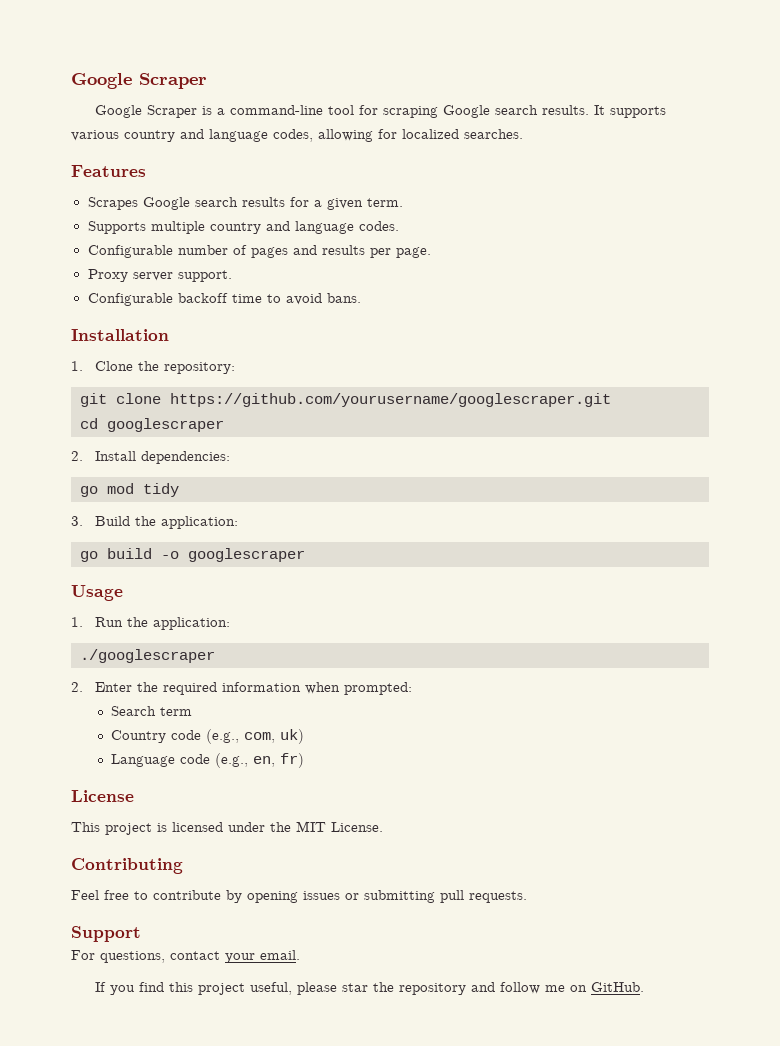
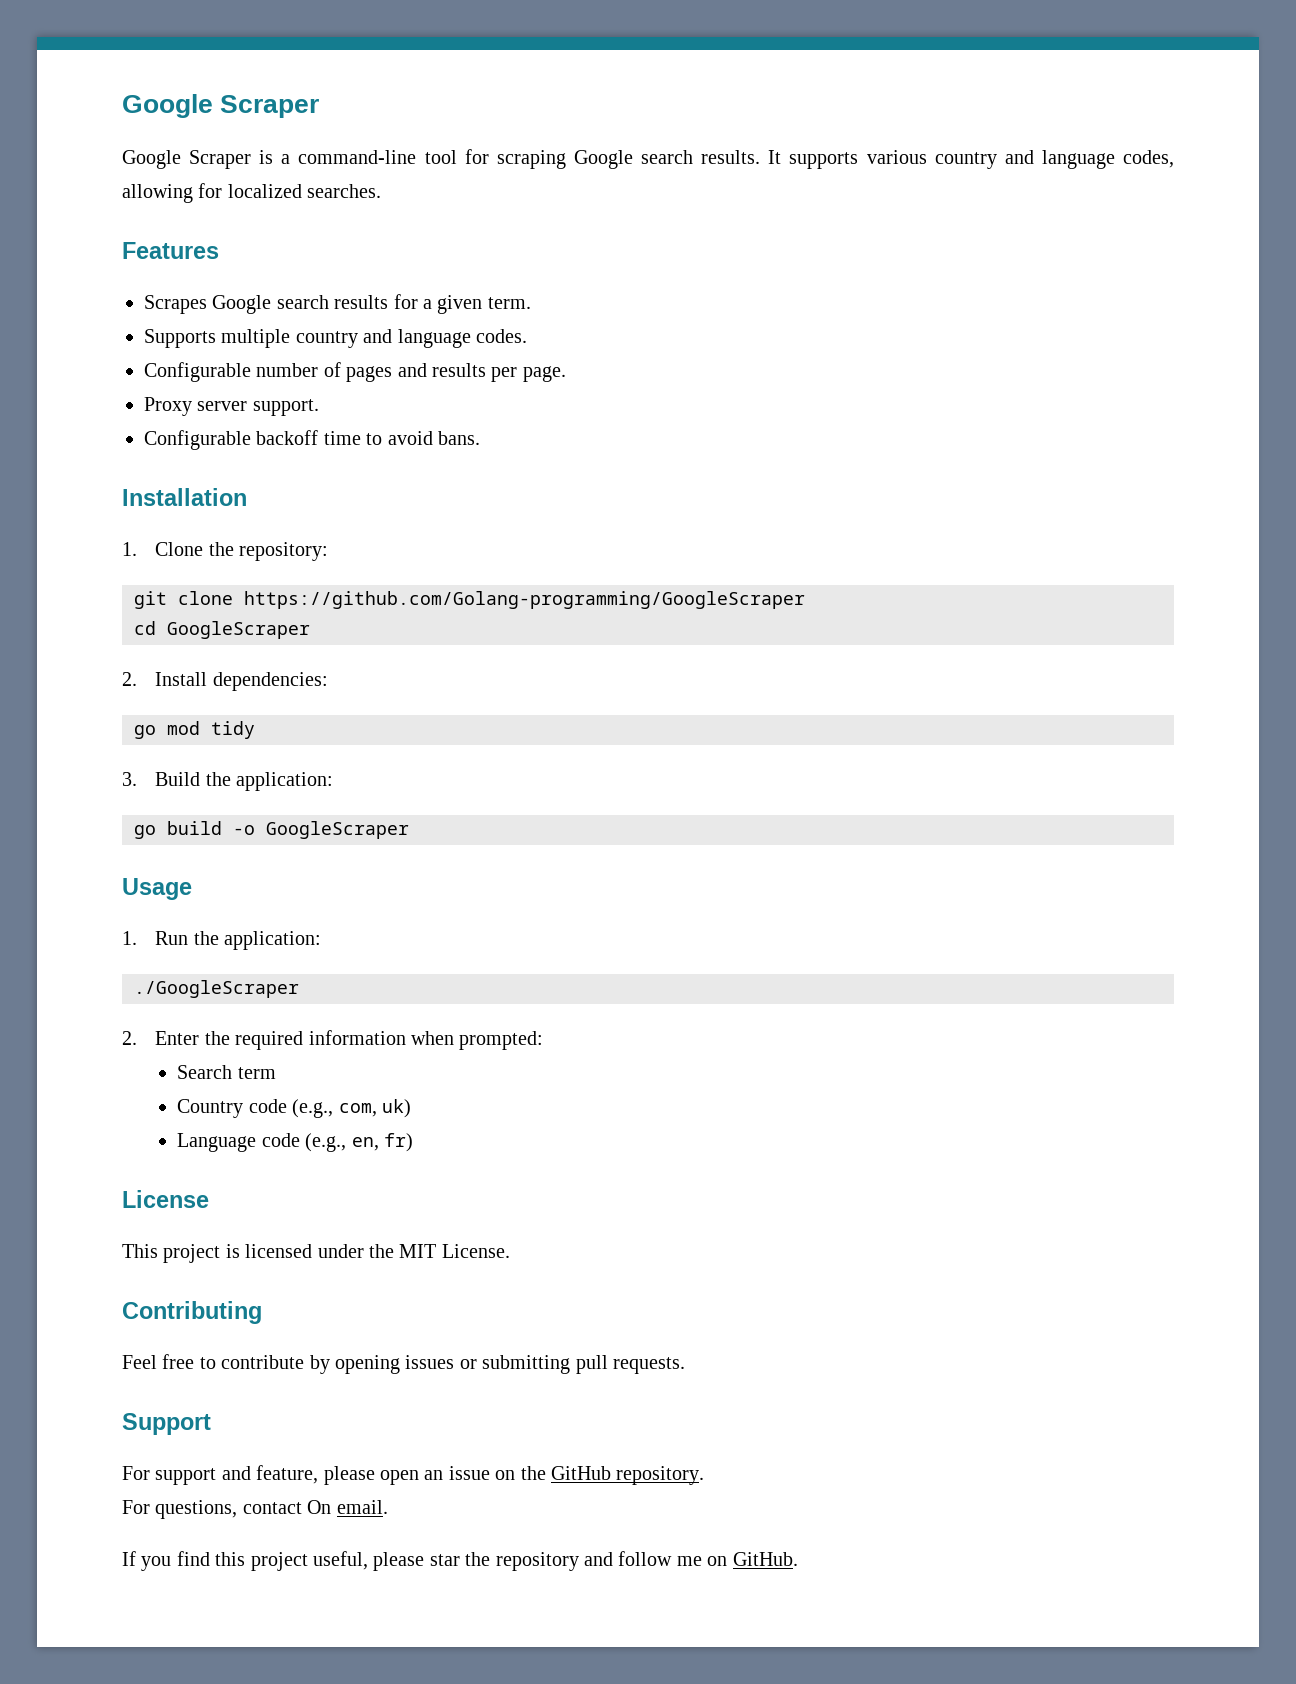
[170,393,611,407] https://github.com/yourusername/googlescraper.git -> [244,591,805,609] https://github.com/Golang-programming/GoogleScraper
[107,418,224,432] googlescraper -> [167,621,310,639] GoogleScraper
[188,548,305,562] googlescraper -> [266,821,409,839] GoogleScraper
[80,649,215,663] ./googlescraper -> [134,980,299,998] ./GoogleScraper
(141, 934) none -> [122,1465,705,1485] // For support and feature, please open an issue on the GitHub repository.
[225,953,255,963] your -> [307,1500,332,1514] On

